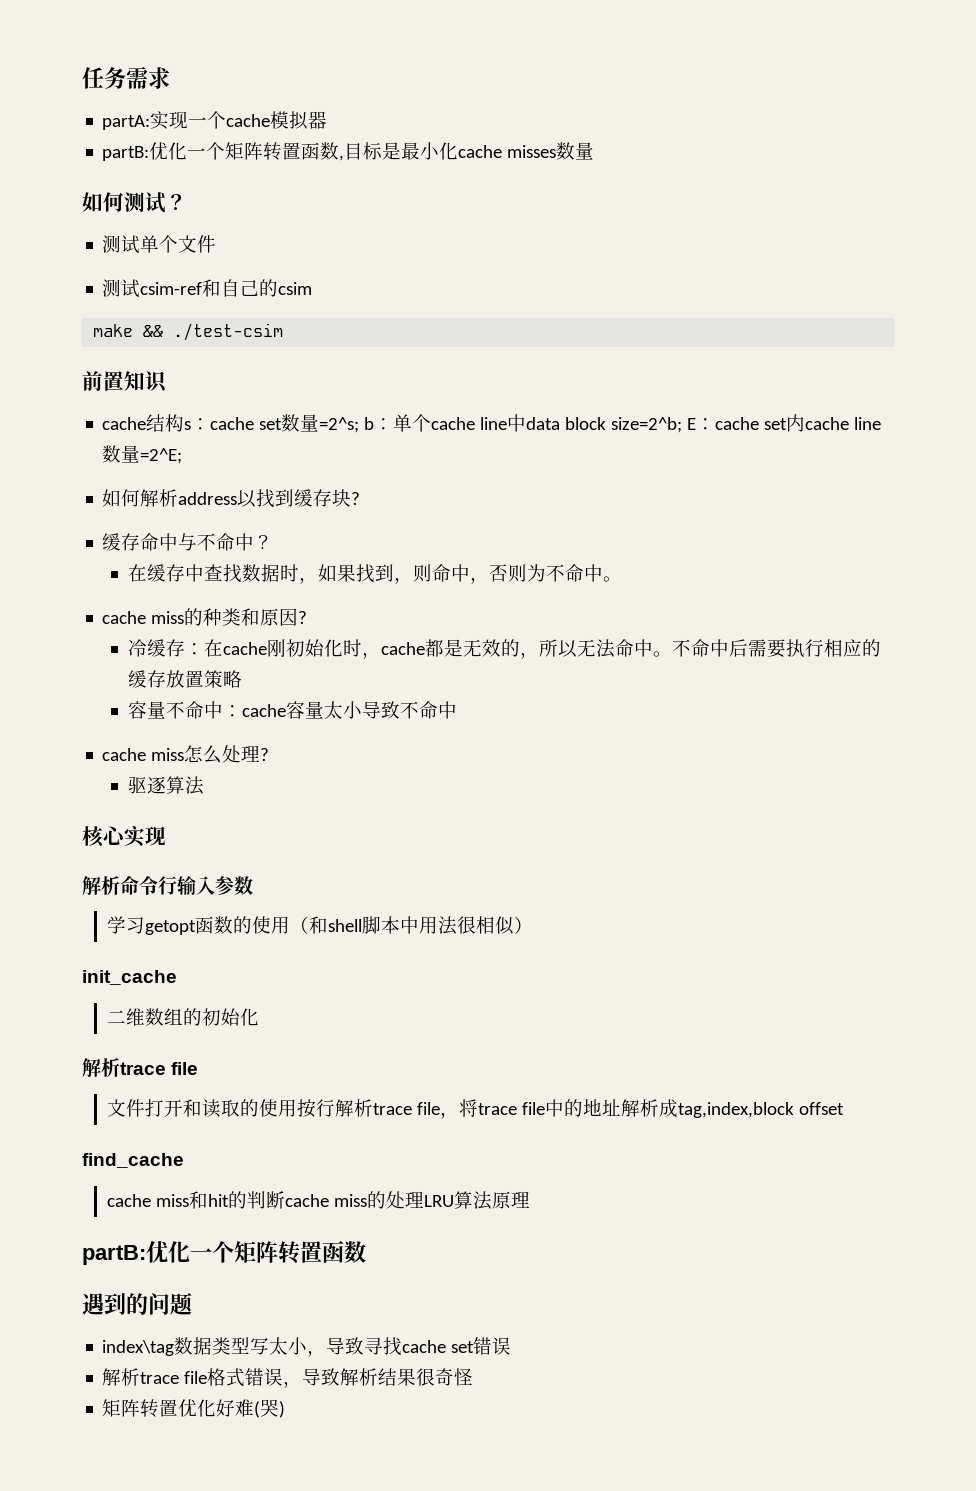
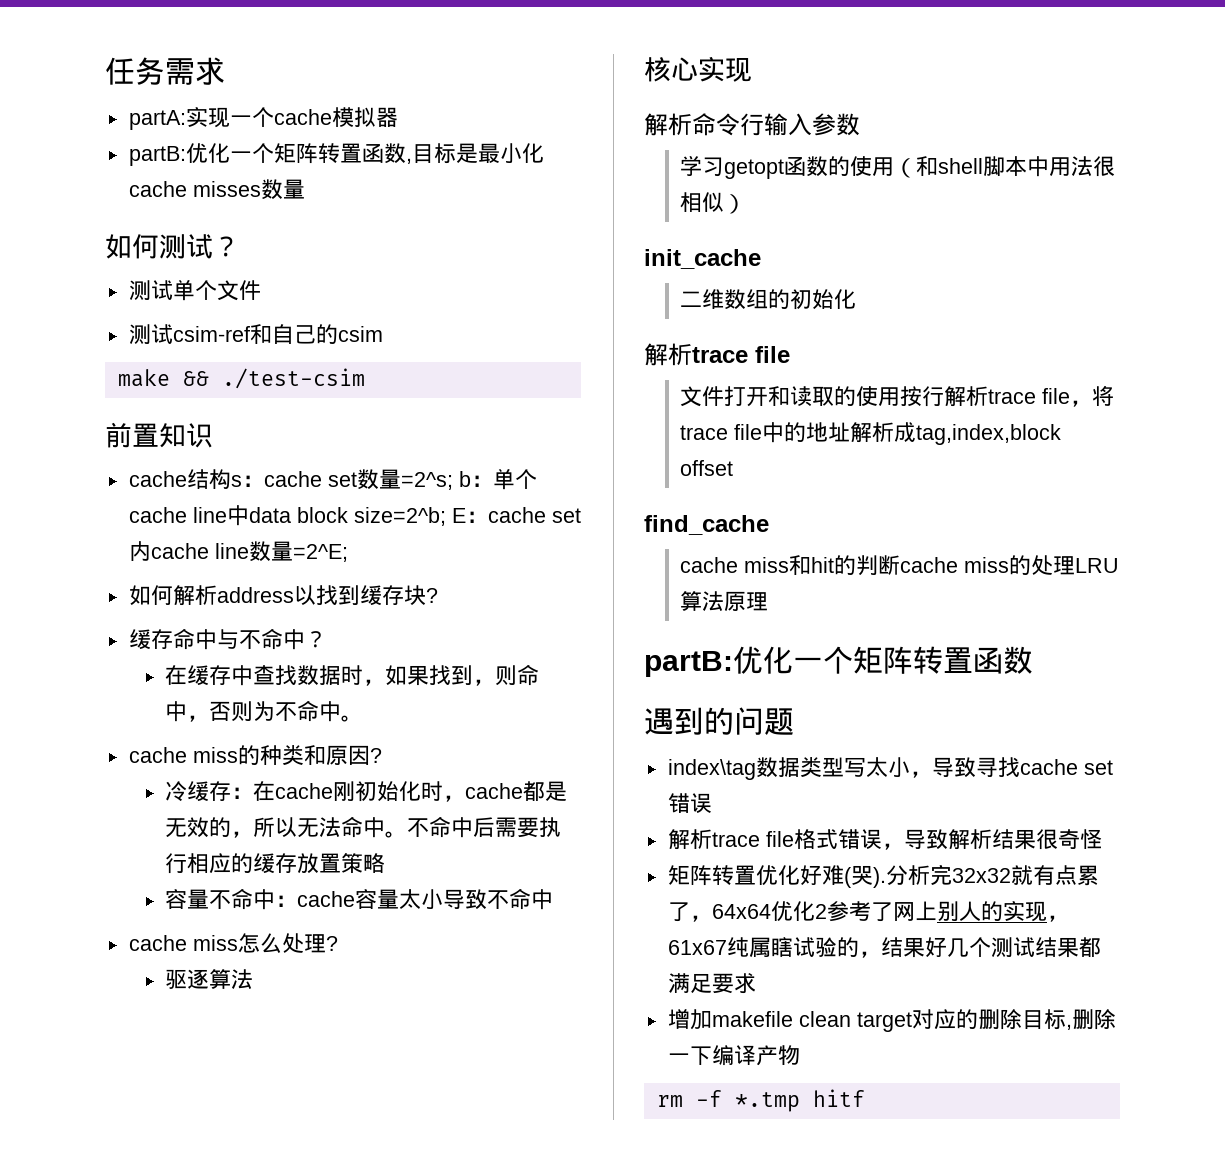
[279,1401,286,1418] ) -> [872,864,1099,888] [667,901,1069,922] [667,937,1101,958] [667,973,756,994] [667,1009,1116,1032] [667,1045,800,1066] [656,1089,865,1112] ).分析完32x32就有点累了，64x64优化2参考了网上别人的实现，61x67纯属瞎试验的，结果好几个测试结果都满足要求 // 增加makefile clean target对应的删除目标,删除一下编译产物 // rm -f *.tmp hitf

